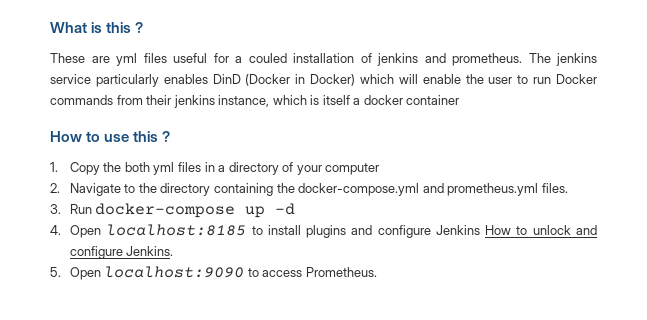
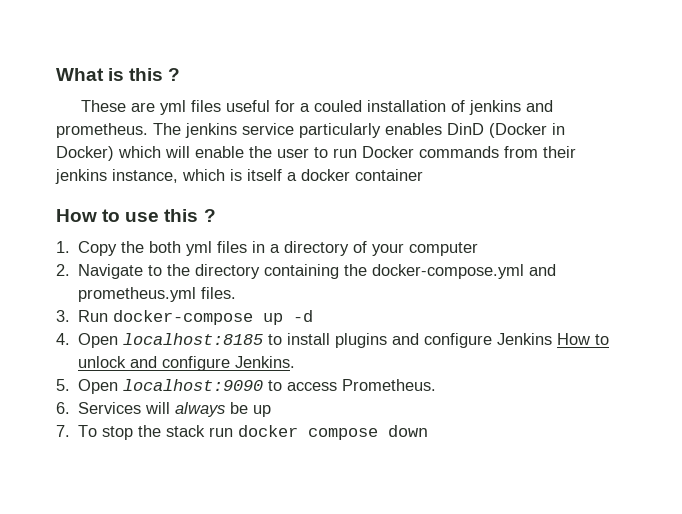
(377, 272) none -> [56,402,272,417] [56,425,429,440] // 6. Services will always be up // 7. To stop the stack run docker compose down

